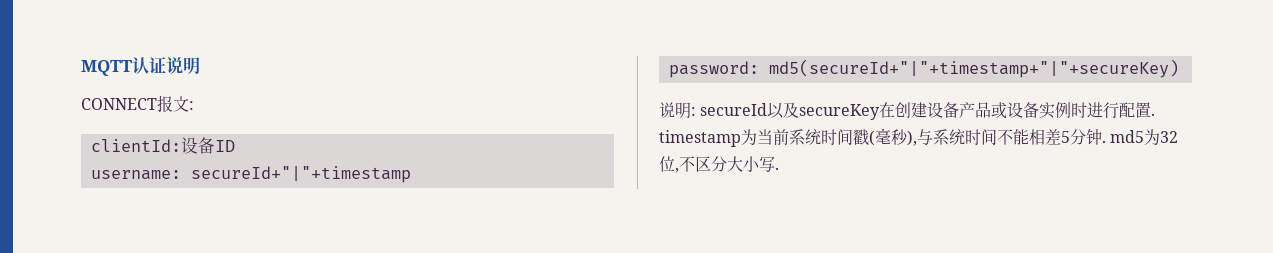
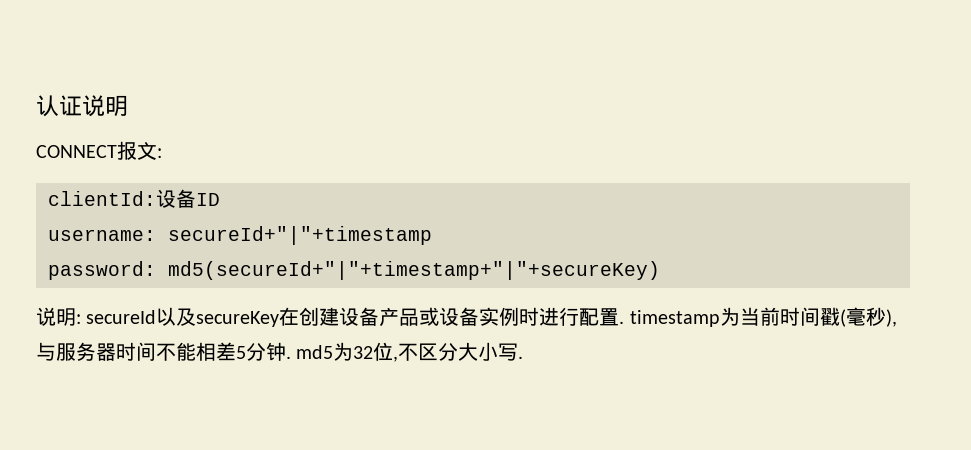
[81,60,132,76] MQTT -> (36, 106) none
[789,129,821,145] 系统 -> (780, 316) none
[933,129,965,145] 系统 -> [56,342,116,361] 服务器

